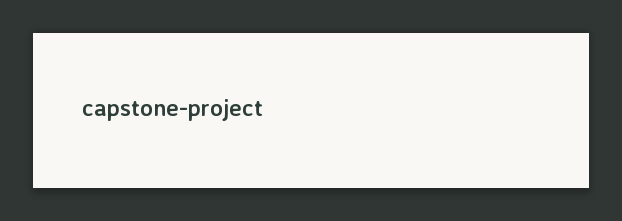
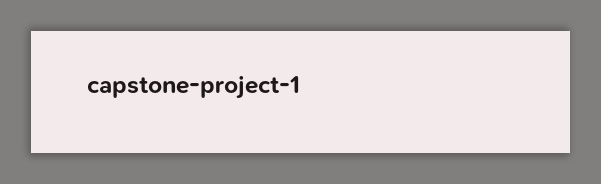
[82,99,263,121] capstone-project -> [87,76,300,99] capstone-project-1

